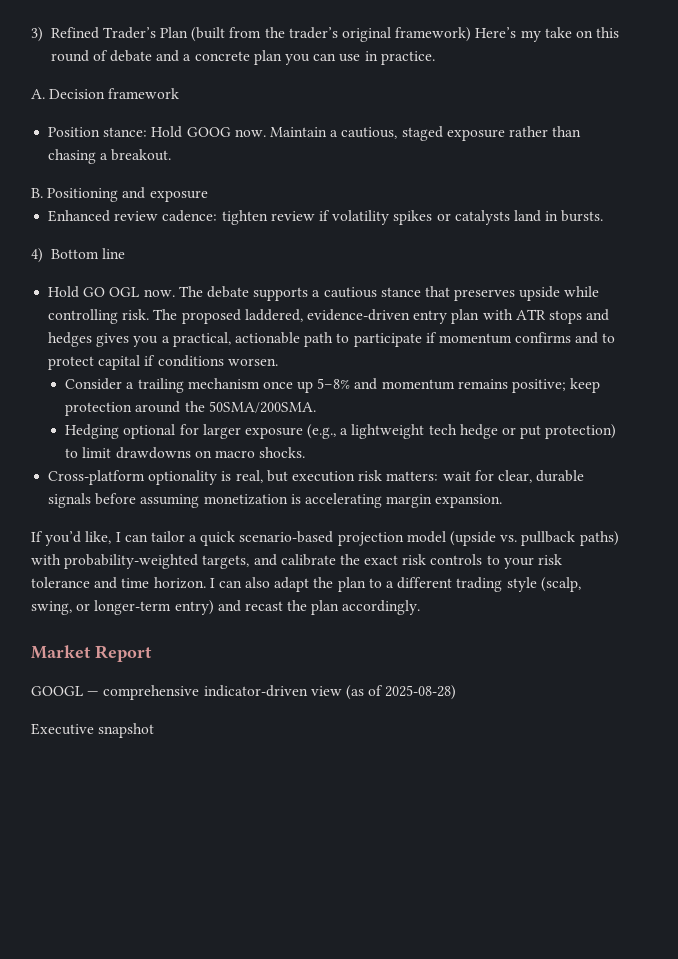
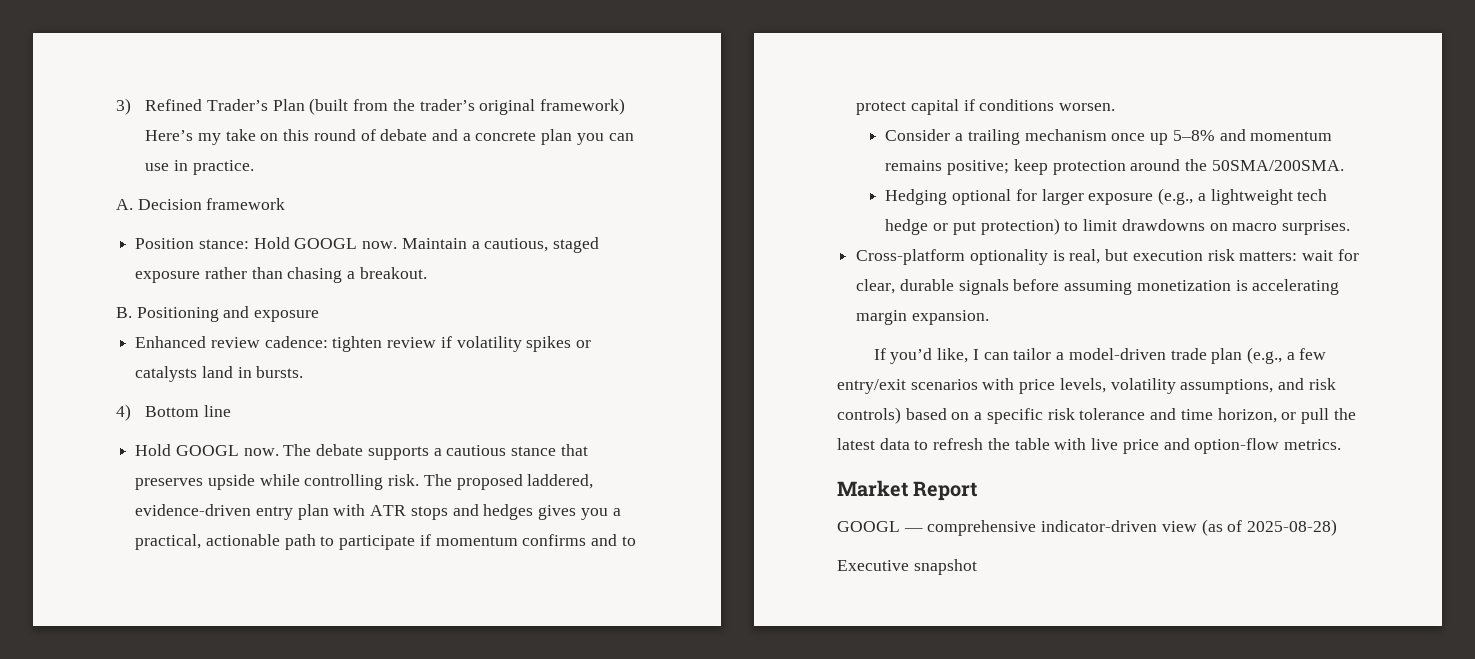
[186,127,231,137] GOOG -> [294,238,358,249] GOOGL
[83,287,140,297] GO OGL -> [175,445,239,456] GOOGL
[259,447,306,458] shocks. -> [1281,220,1350,235] surprises.
[200,531,619,546] [31,554,563,569] [31,577,581,592] [31,600,421,615] quick scenario-based projection model (upside vs. pullback paths) with probability-weighted targets, and calibrate the exact risk controls to your risk tolerance and time horizon. I can also adapt the plan to a different trading style (scalp, swing, or longer-term entry) and recast the plan accordingly. -> [1068,347,1327,364] [837,378,1336,394] [837,407,1356,424] [837,438,1341,454] model-driven trade plan (e.g., a few entry/exit scenarios with price levels, volatility assumptions, and risk controls) based on a specific risk tolerance and time horizon, or pull the latest data to refresh the table with live price and option-flow metrics.

